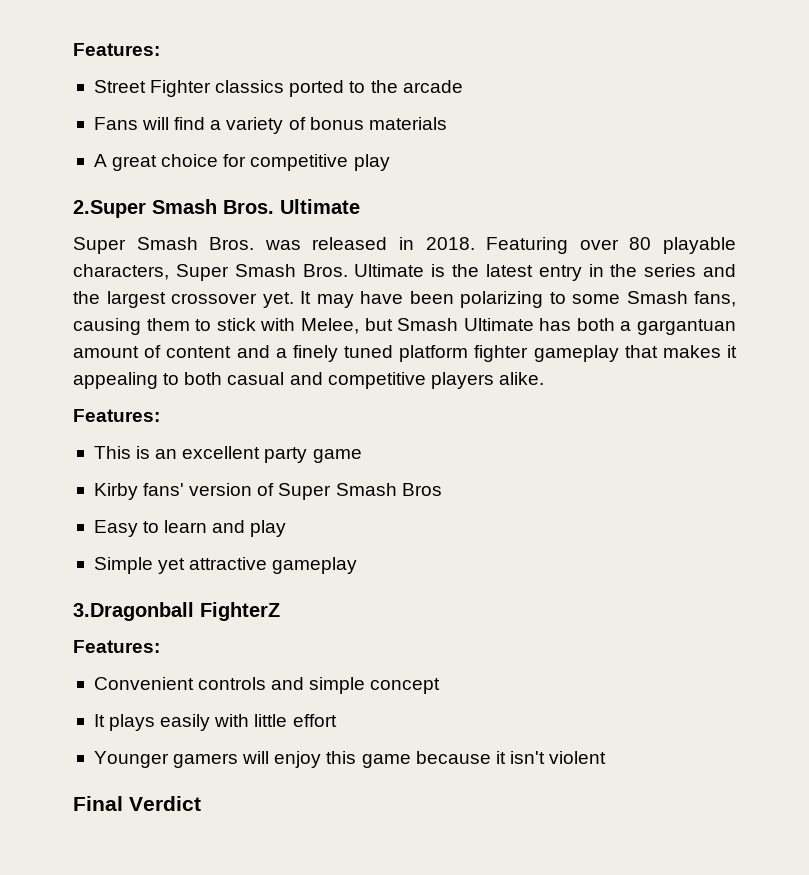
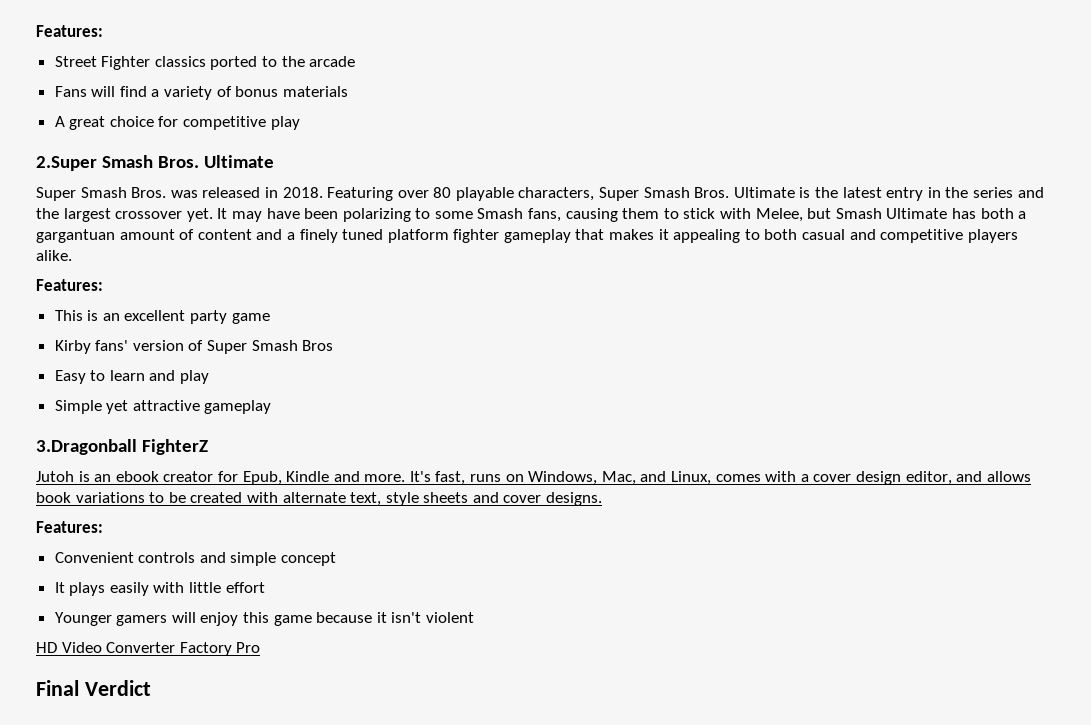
(280, 611) none -> [36,471,1031,485] [36,492,603,506] // Jutoh is an ebook creator for Epub, Kindle and more. It's fast, runs on Windows, Mac, and Linux, comes with a cover design editor, and allows book variations to be created with alternate text, style sheets and cover designs.
(607, 757) none -> [36,642,261,656] // HD Video Converter Factory Pro

